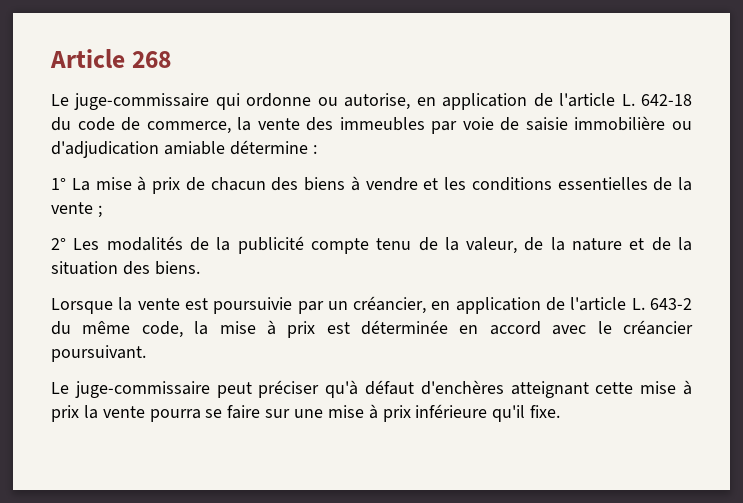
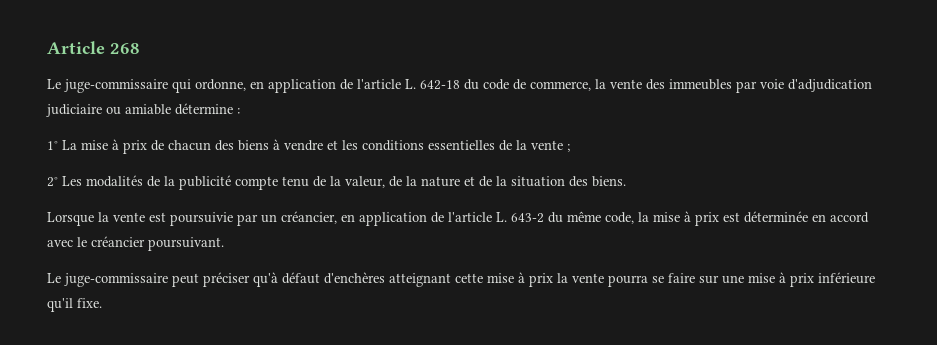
[246,93,411,110] ordonne ou autorise, -> [195,79,246,91] ordonne,
[500,116,693,131] [51,141,159,158] de saisie immobilière ou d'adjudication -> [788,79,872,92] [46,104,121,117] d'adjudication judiciaire ou

